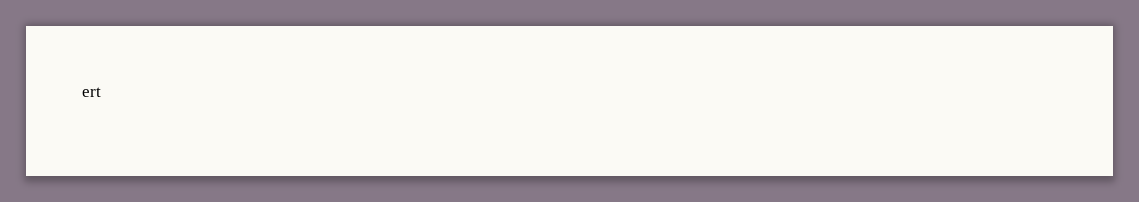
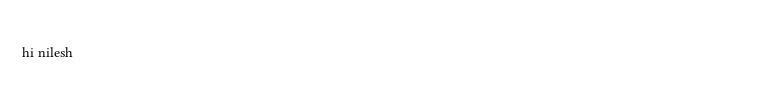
[82,87,101,97] ert -> [22,47,73,57] hi nilesh

